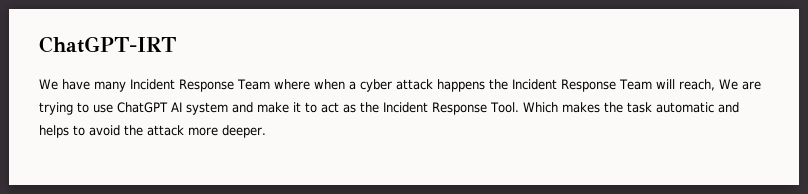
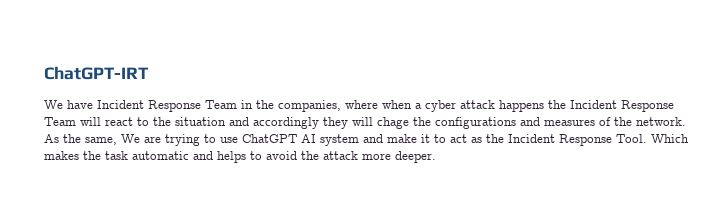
[94,79,270,92] many Incident Response Team -> [97,100,341,112] Incident Response Team in the companies,
[678,79,715,91] reach, -> [105,117,686,129] [44,134,117,145] react to the situation and accordingly they will chage the configurations and measures of the network. As the same,

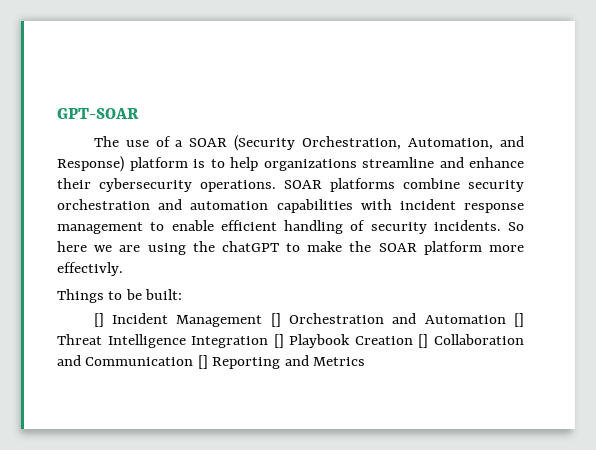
[44,66,149,80] [44,100,674,112] [44,117,686,129] [44,134,689,146] [44,151,436,163] ChatGPT-IRT // We have Incident Response Team in the companies, where when a cyber attack happens the Incident Response Team will react to the situation and accordingly they will chage the configurations and measures of the network. As the same, We are trying to use ChatGPT AI system and make it to act as the Incident Response Tool. Which makes the task automatic and helps to avoid the attack more deeper. -> [57,108,139,119] [93,135,524,151] [57,156,524,172] [57,178,524,192] [57,199,524,213] [57,220,524,234] [57,241,524,255] [57,262,123,276] [57,289,183,303] [93,313,524,327] [57,334,524,348] [57,355,366,369] GPT-SOAR // The use of a SOAR (Security Orchestration, Automation, and Response) platform is to help organizations streamline and enhance their cybersecurity operations. SOAR platforms combine security orchestration and automation capabilities with incident response management to enable efficient handling of security incidents. So here we are using the chatGPT to make the SOAR platform more effectivly. // Things to be built: // [] Incident Management [] Orchestration and Automation [] Threat Intelligence Integration [] Playbook Creation [] Collaboration and Communication [] Reporting and Metrics

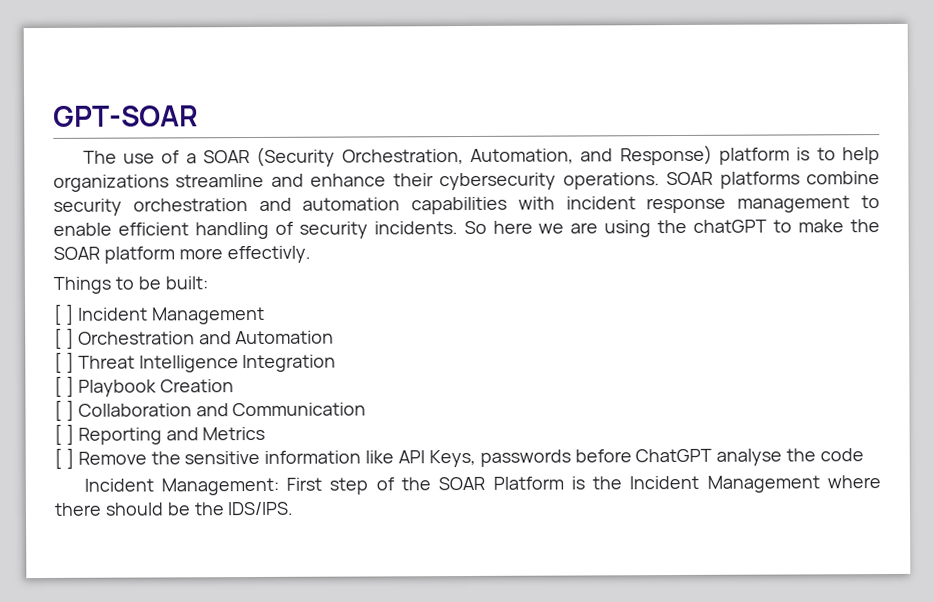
[93,313,281,327] [] Incident Management [] -> [54,303,265,325] [54,327,74,349] [ ] Incident Management // [ ]
[514,313,524,327] [] -> [54,351,74,373] // [ ]
[273,334,284,348] [] -> [54,375,74,397] // [ ]
[418,334,429,348] [] -> [54,399,74,421] // [ ]
[197,355,208,369] [] -> [54,423,74,445] // [ ]
(366, 361) none -> [54,447,865,469] [83,475,881,496] [54,501,295,516] // [ ] Remove the sensitive information like API Keys, passwords before ChatGPT analyse the code // Incident Management: First step of the SOAR Platform is the Incident Management where there should be the IDS/IPS.

